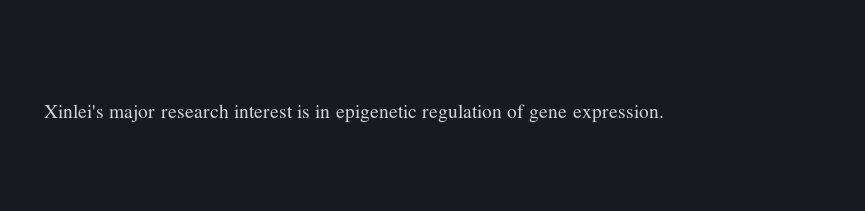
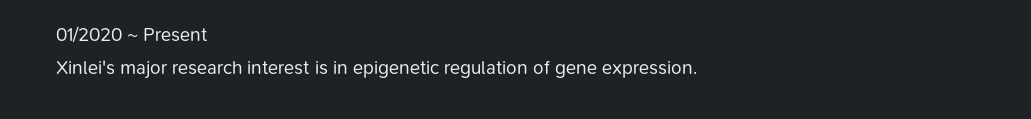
(44, 111) none -> [56,26,209,43] 01/2020 ~ Present //

